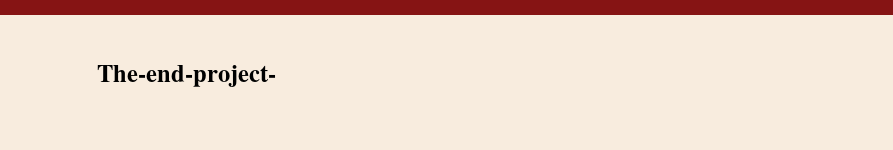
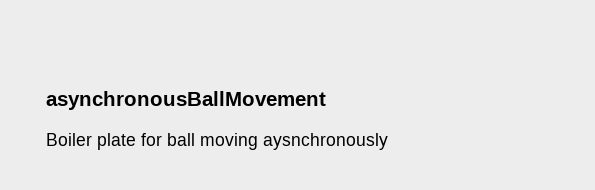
[97,65,276,87] The-end-project- -> [46,91,326,110] [46,133,388,150] asynchronousBallMovement // Boiler plate for ball moving aysnchronously

